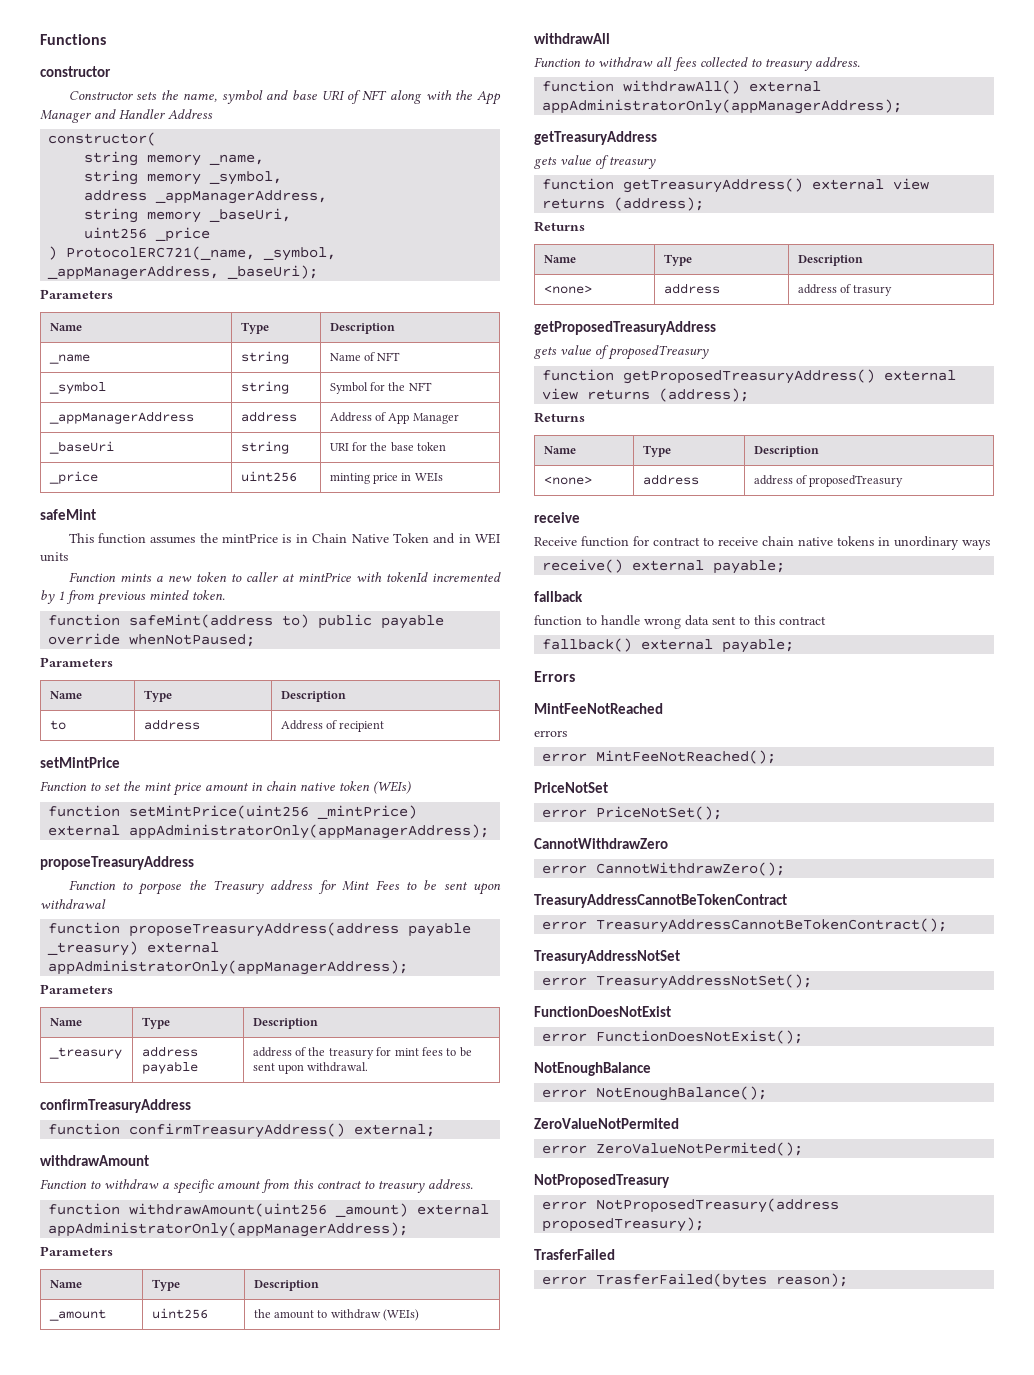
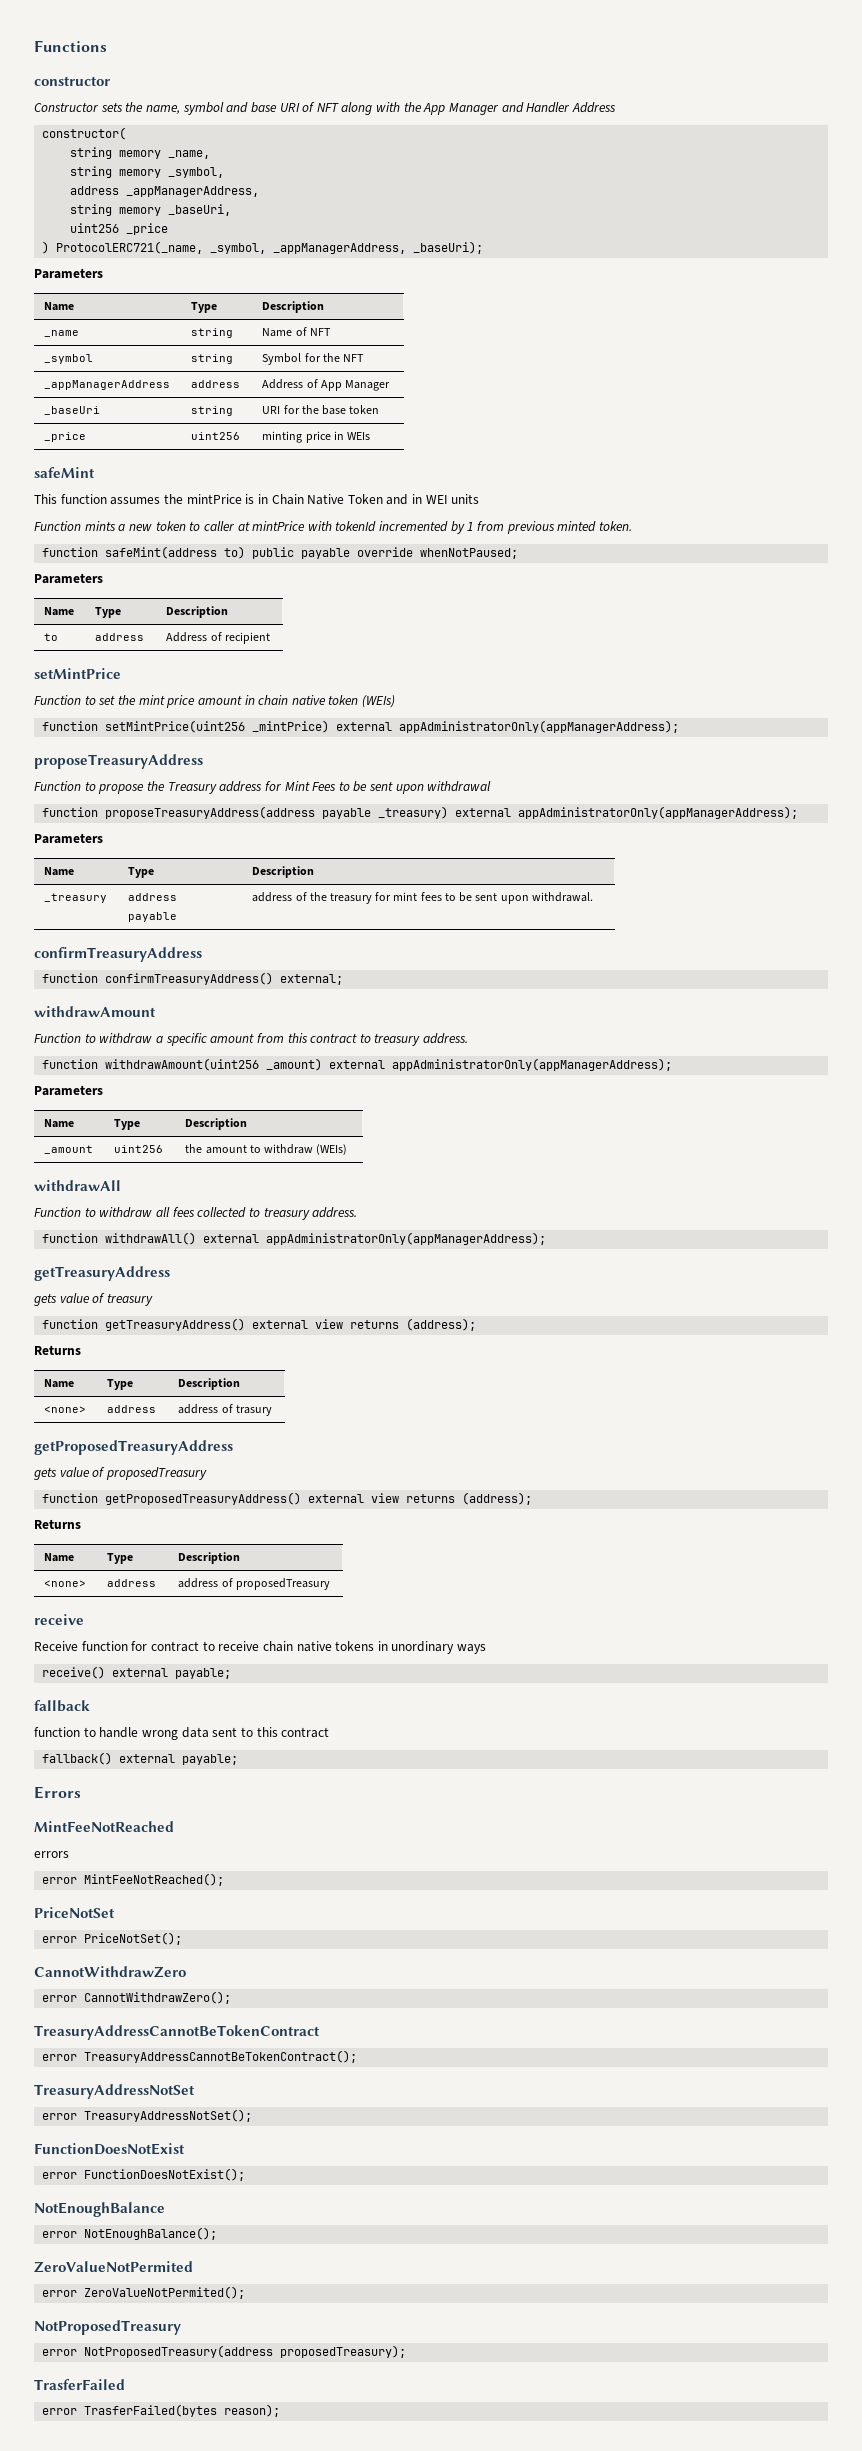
[138,883,182,895] porpose -> [98,784,145,794] propose

